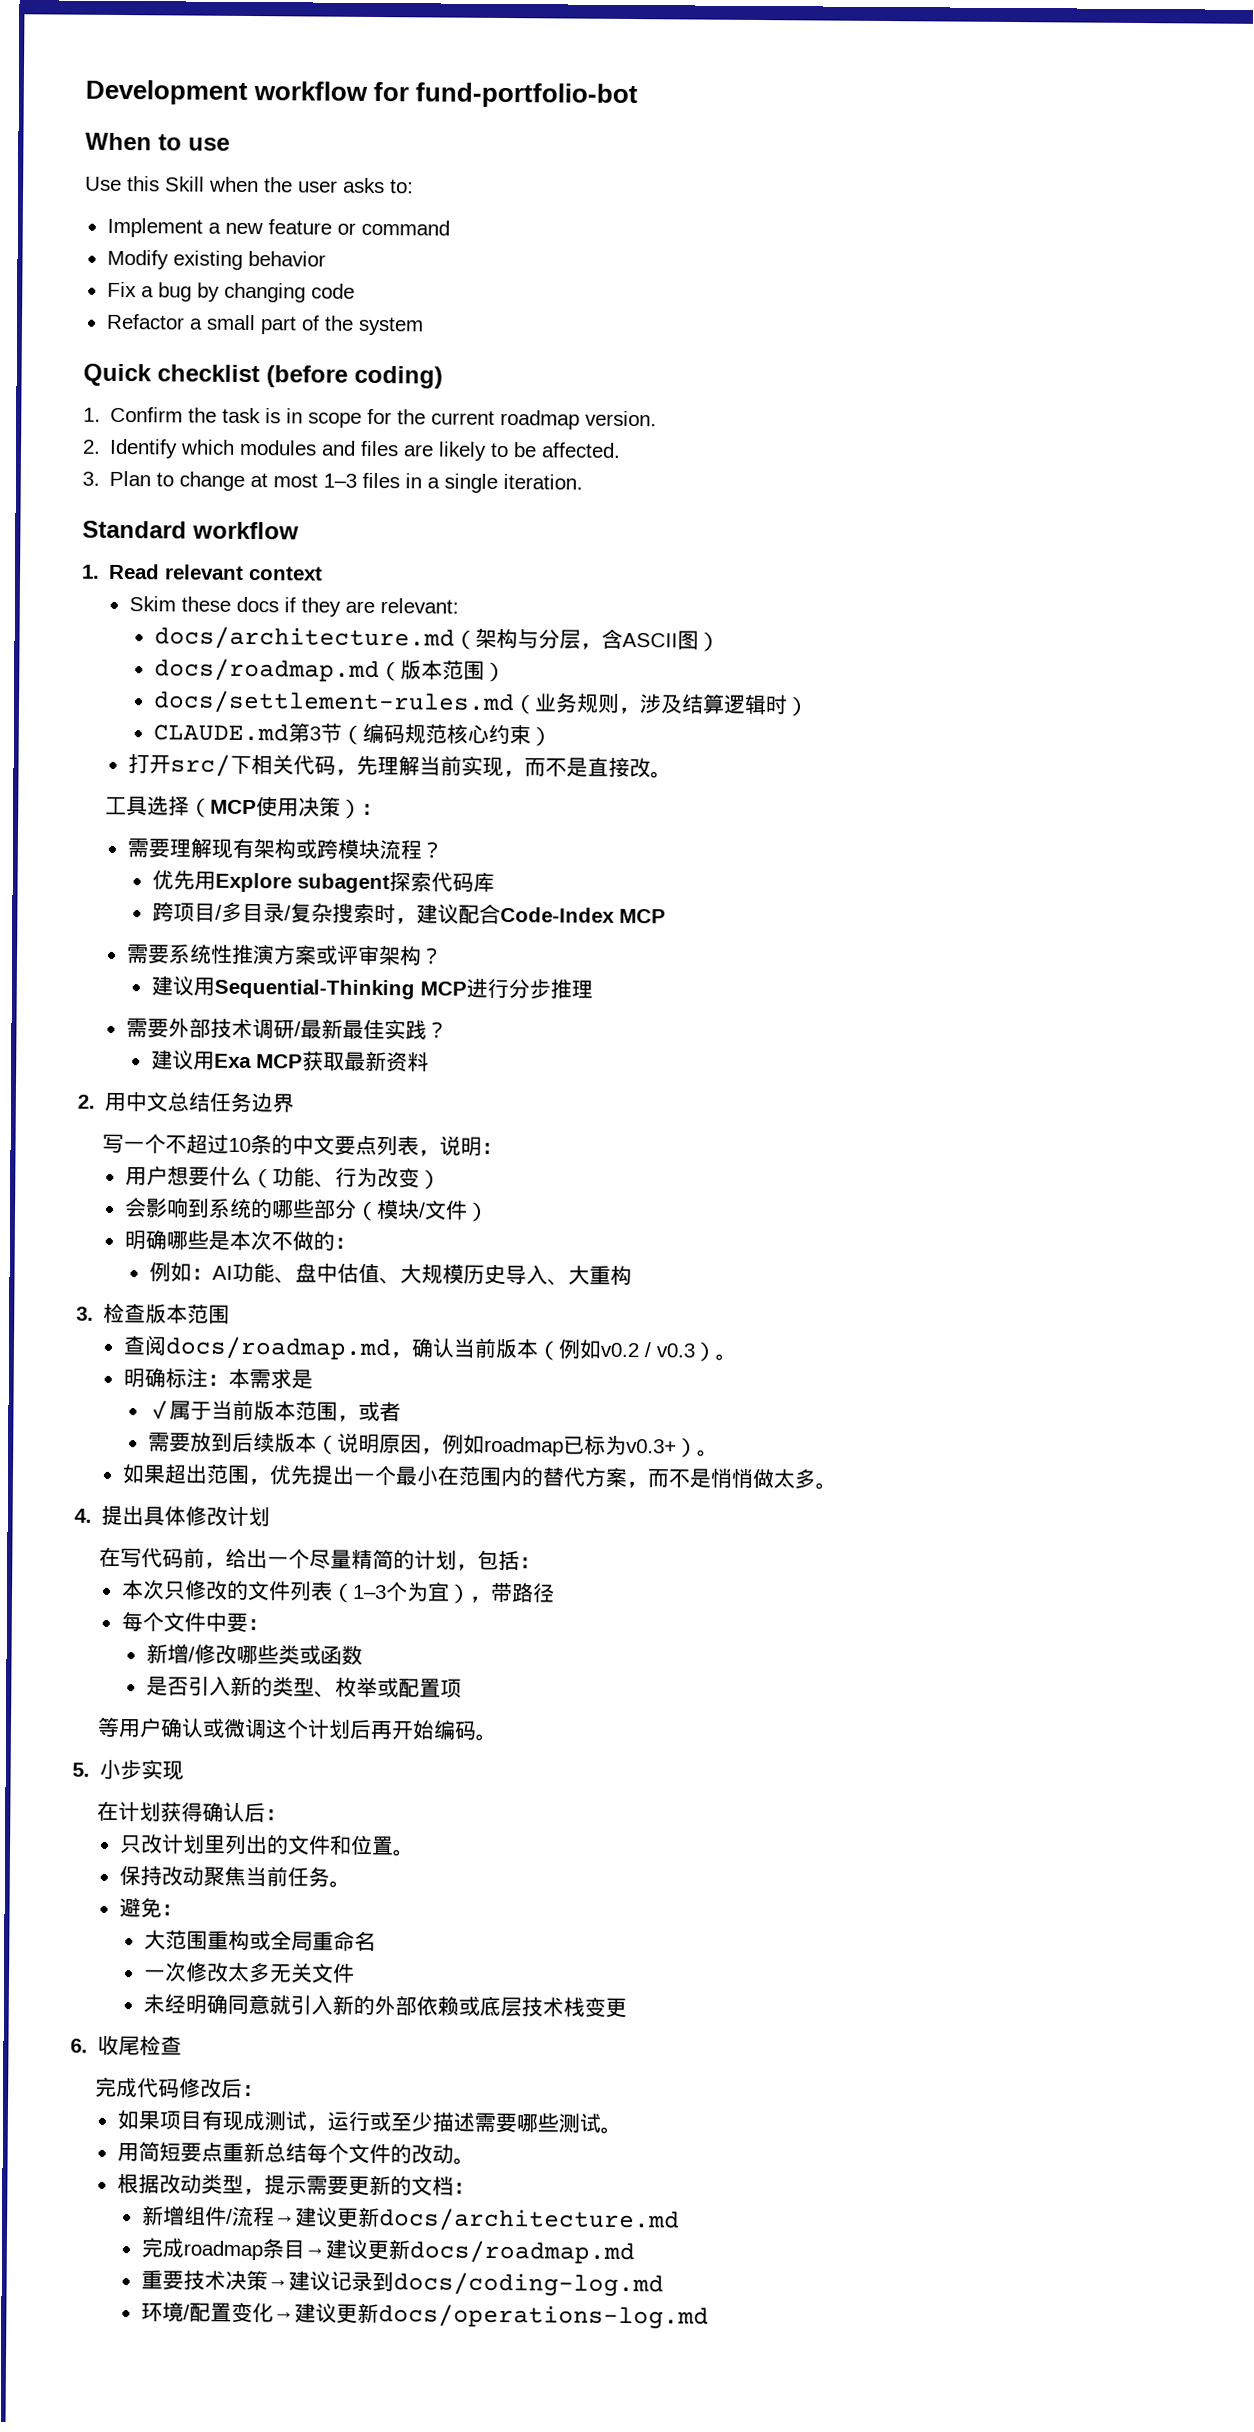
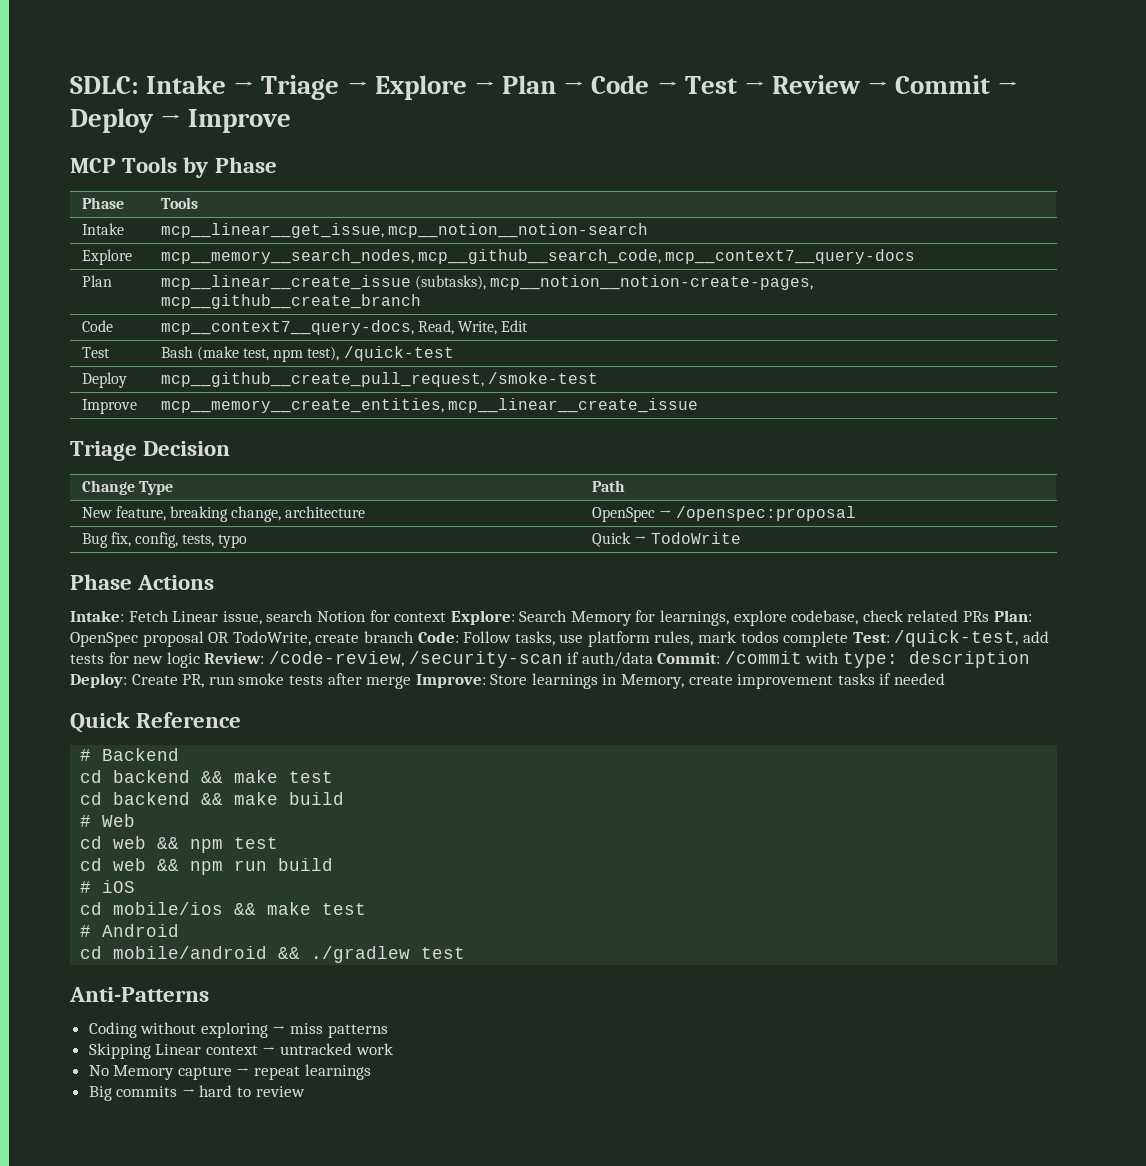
[85,79,639,109] [85,132,230,151] [85,176,414,194] [106,217,450,238] [106,249,326,270] [106,281,355,303] [105,313,424,336] [83,363,443,389] [83,406,658,430] [82,438,622,461] [82,470,584,493] [82,520,299,540] [81,563,324,581] [128,596,459,617] [153,626,720,652] [153,658,506,683] [152,690,809,717] [152,722,552,747] [127,754,672,779] [105,796,384,819] [126,837,443,860] [151,870,495,894] [151,901,666,925] [125,943,443,966] [150,976,593,1000] [125,1017,448,1040] [150,1050,429,1073] [77,1091,295,1113] [102,1133,504,1157] [124,1166,441,1190] [123,1197,489,1222] [123,1229,356,1251] [148,1262,632,1286] [76,1303,231,1324] [122,1335,737,1362] [122,1367,313,1389] [147,1399,401,1422] [147,1432,719,1458] [121,1464,837,1490] [74,1505,271,1528] [99,1546,542,1571] [120,1579,555,1604] [120,1611,269,1633] [145,1643,363,1665] [145,1675,462,1698] [97,1716,498,1742] [72,1759,185,1781] [97,1800,288,1824] [118,1834,415,1857] [118,1865,351,1888] [118,1897,183,1918] [143,1930,376,1952] [142,1961,355,1984] [142,1994,627,2019] [70,2035,183,2056] [95,2076,265,2099] [116,2109,622,2134] [116,2141,475,2165] [116,2173,475,2197] [141,2205,680,2233] [140,2237,635,2265] [140,2270,664,2297] [140,2301,709,2329] Development workflow for fund-portfolio-bot // When to use // Use this Skill when the user asks to: // Implement a new feature or command // Modify existing behavior // Fix a bug by changing code // Refactor a small part of the system // Quick checklist (before coding) // 1. Confirm the task is in scope for the current roadmap version. // 2. Identify which modules and files are likely to be affected. // 3. Plan to change at most 1–3 files in a single iteration. // Standard workflow // 1. Read relevant context // Skim these docs if they are relevant: // docs/architecture.md（架构与分层，含ASCII图） // docs/roadmap.md（版本范围） // docs/settlement-rules.md（业务规则，涉及结算逻辑时） // CLAUDE.md第3节（编码规范核心约束） // 打开src/下相关代码，先理解当前实现，而不是直接改。 // 工具选择（MCP使用决策）： // 需要理解现有架构或跨模块流程？ // 优先用Explore subagent探索代码库 // 跨项目/多目录/复杂搜索时，建议配合Code-Index MCP // 需要系统性推演方案或评审架构？ // 建议用Sequential-Thinking MCP进行分步推理 // 需要外部技术调研/最新最佳实践？ // 建议用Exa MCP获取最新资料 // 2.用中文总结任务边界 // 写一个不超过10条的中文要点列表，说明： // 用户想要什么（功能、行为改变） // 会影响到系统的哪些部分（模块/文件） // 明确哪些是本次不做的： // 例如：AI功能、盘中估值、大规模历史导入、大重构 // 3.检查版本范围 // 查阅docs/roadmap.md，确认当前版本（例如v0.2 / v0.3）。 // 明确标注：本需求是 // ✓属于当前版本范围，或者 // 需要放到后续版本（说明原因，例如roadmap已标为v0.3+）。 // 如果超出范围，优先提出一个最小在范围内的替代方案，而不是悄悄做太多。 // 4.提出具体修改计划 // 在写代码前，给出一个尽量精简的计划，包括： // 本次只修改的文件列表（1–3个为宜），带路径 // 每个文件中要： // 新增/修改哪些类或函数 // 是否引入新的类型、枚举或配置项 // 等用户确认或微调这个计划后再开始编码。 // 5.小步实现 // 在计划获得确认后： // 只改计划里列出的文件和位置。 // 保持改动聚焦当前任务。 // 避免： // 大范围重构或全局重命名 // 一次修改太多无关文件 // 未经明确同意就引入新的外部依赖或底层技术栈变更 // 6.收尾检查 // 完成代码修改后： // 如果项目有现成测试，运行或至少描述需要哪些测试。 // 用简短要点重新总结每个文件的改动。 // 根据改动类型，提示需要更新的文档： // 新增组件/流程→建议更新docs/architecture.md // 完成roadmap条目→建议更新docs/roadmap.md // 重要技术决策→建议记录到docs/coding-log.md // 环境/配置变化→建议更新docs/operations-log.md -> [70,75,1019,100] [70,108,292,133] [70,157,277,178] [81,197,124,209] [160,197,198,209] [81,223,124,235] [160,223,648,238] [81,249,132,265] [160,249,916,264] [81,275,112,287] [160,275,814,290] [160,294,421,309] [81,320,113,332] [160,320,529,335] [81,347,110,358] [160,346,454,362] [81,372,127,388] [160,372,598,387] [81,399,137,414] [160,398,698,413] [70,441,231,461] [81,480,173,495] [591,480,625,492] [81,506,366,522] [591,506,857,522] [81,532,248,548] [591,532,742,547] [70,574,215,590] [70,610,1032,626] [70,630,1050,647] [70,651,1031,668] [70,673,946,689] [70,712,242,733] [80,748,180,761] [80,770,334,783] [80,792,345,805] [80,814,136,827] [80,836,279,853] [80,858,334,875] [80,880,136,893] [80,902,367,915] [80,924,180,937] [80,946,466,963] [69,987,209,1002] [88,1022,388,1038] [88,1043,393,1059] [88,1064,371,1080] [88,1085,305,1101] SDLC: Intake → Triage → Explore → Plan → Code → Test → Review → Commit → Deploy → Improve // MCP Tools by Phase // Phase | Tools // Intake | mcp__linear__get_issue, mcp__notion__notion-search // Explore | mcp__memory__search_nodes, mcp__github__search_code, mcp__context7__query-docs // Plan | mcp__linear__create_issue (subtasks), mcp__notion__notion-create-pages, mcp__github__create_branch // Code | mcp__context7__query-docs, Read, Write, Edit // Test | Bash (make test, npm test), /quick-test // Deploy | mcp__github__create_pull_request, /smoke-test // Improve | mcp__memory__create_entities, mcp__linear__create_issue // Triage Decision // Change Type | Path // New feature, breaking change, architecture | OpenSpec → /openspec:proposal // Bug fix, config, tests, typo | Quick → TodoWrite // Phase Actions // Intake: Fetch Linear issue, search Notion for context Explore: Search Memory for learnings, explore codebase, check related PRs Plan: OpenSpec proposal OR TodoWrite, create branch Code: Follow tasks, use platform rules, mark todos complete Test: /quick-test, add tests for new logic Review: /code-review, /security-scan if auth/data Commit: /commit with type: description Deploy: Create PR, run smoke tests after merge Improve: Store learnings in Memory, create improvement tasks if needed // Quick Reference // # Backend // cd backend && make test // cd backend && make build // # Web // cd web && npm test // cd web && npm run build // # iOS // cd mobile/ios && make test // # Android // cd mobile/android && ./gradlew test // Anti-Patterns // Coding without exploring → miss patterns // Skipping Linear context → untracked work // No Memory capture → repeat learnings // Big commits → hard to review

